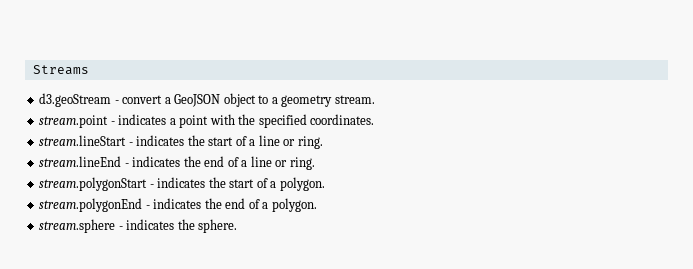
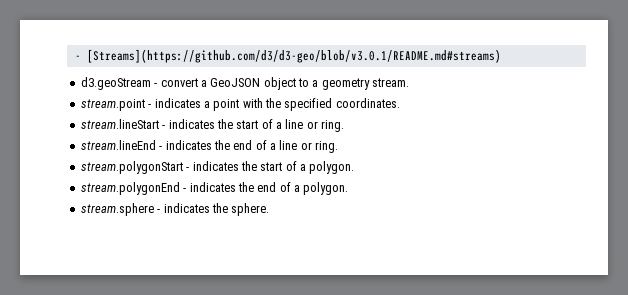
[32,65,89,75] Streams -> [74,49,501,63] - [Streams](https://github.com/d3/d3-geo/blob/v3.0.1/README.md#streams)

